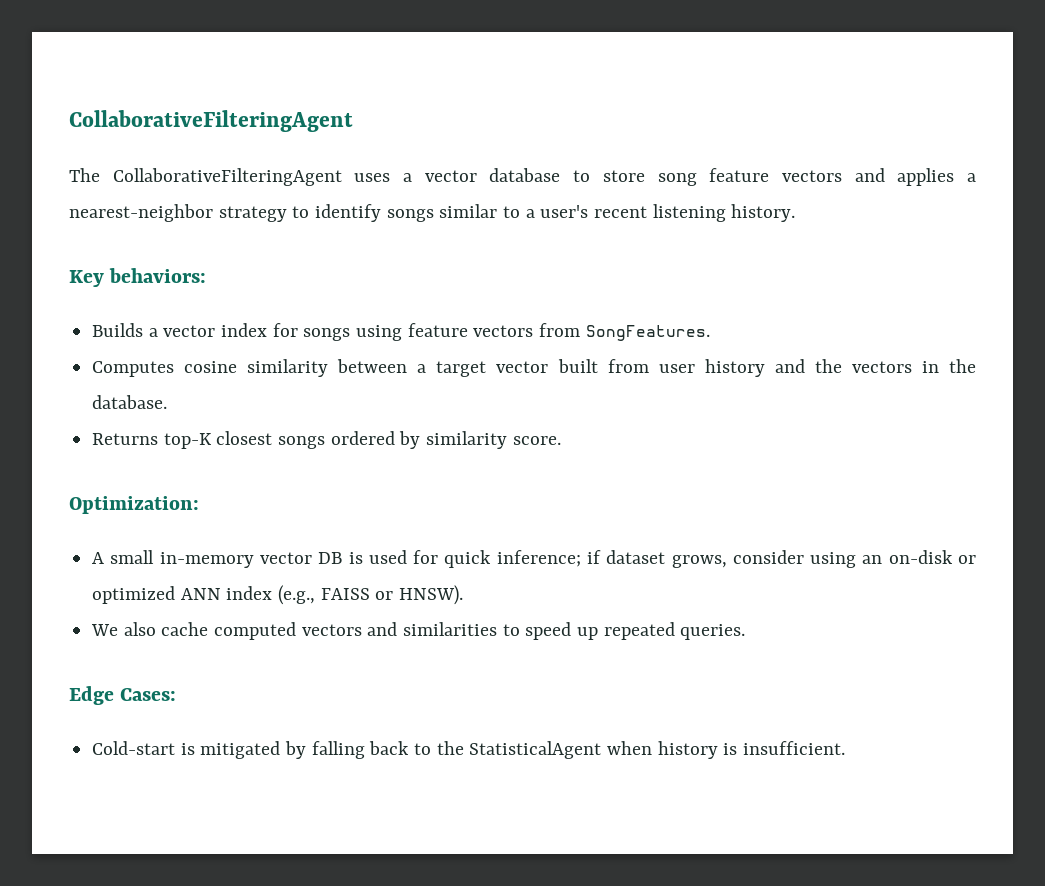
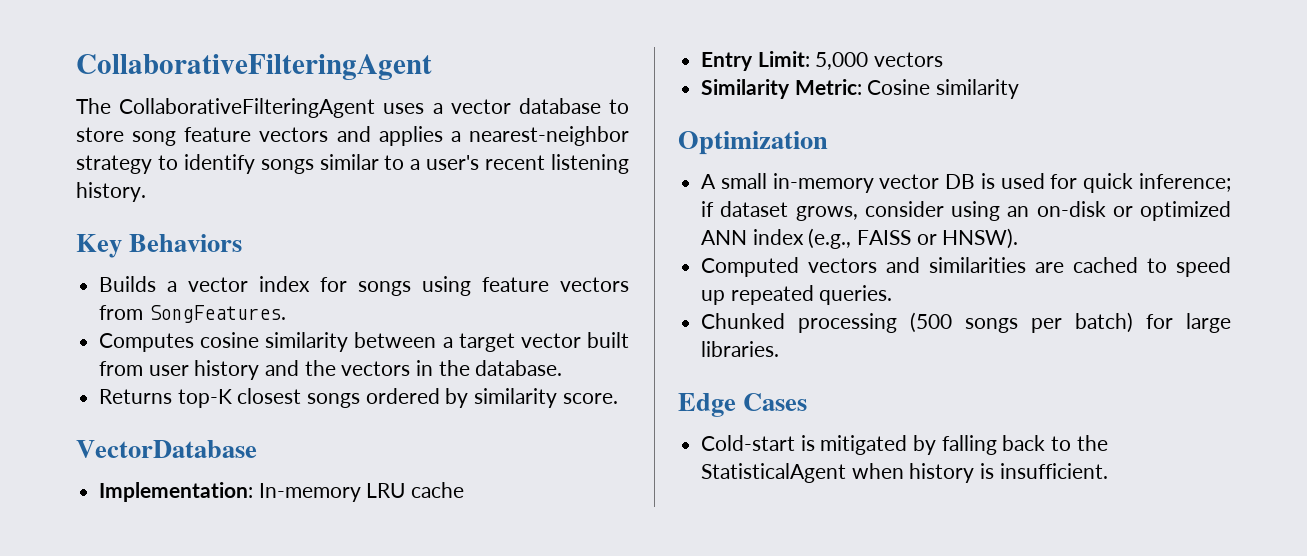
[109,268,207,283] behaviors: -> [129,234,243,252] Behaviors
[69,496,199,514] Optimization: -> [76,440,257,458] [99,482,465,502] [701,51,944,71] [701,79,1020,99] [678,131,828,155] VectorDatabase // Implementation: In-memory LRU cache // Entry Limit: 5,000 vectors // Similarity Metric: Cosine similarity // Optimization
[91,622,297,640] We also cache computed -> [701,257,800,277] Computed
(498, 629) none -> [1035,257,1139,273] are cached
(746, 632) none -> [701,312,1231,333] [701,341,780,357] // Chunked processing (500 songs per batch) for large libraries.
[120,688,177,701] Cases: -> [743,393,808,411] Cases

